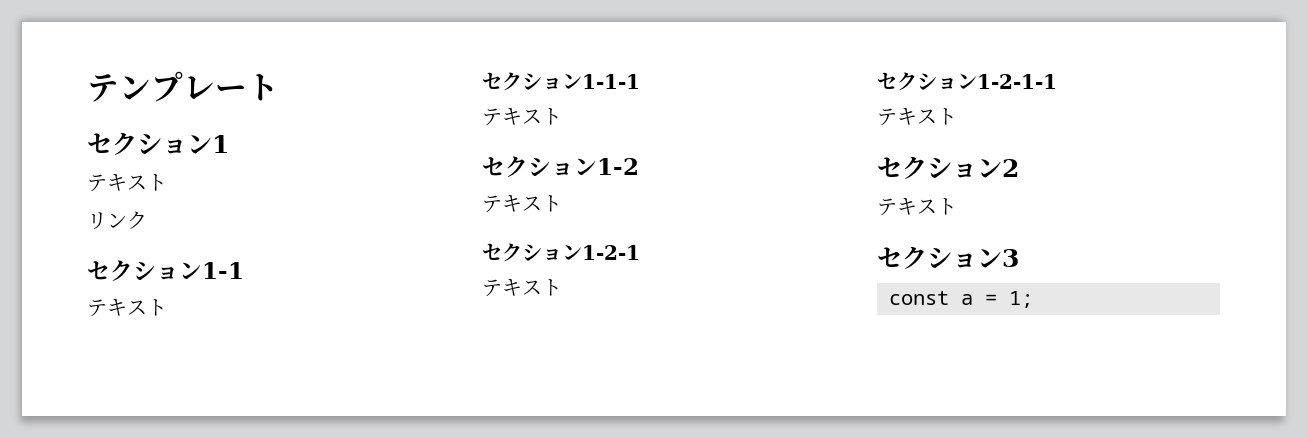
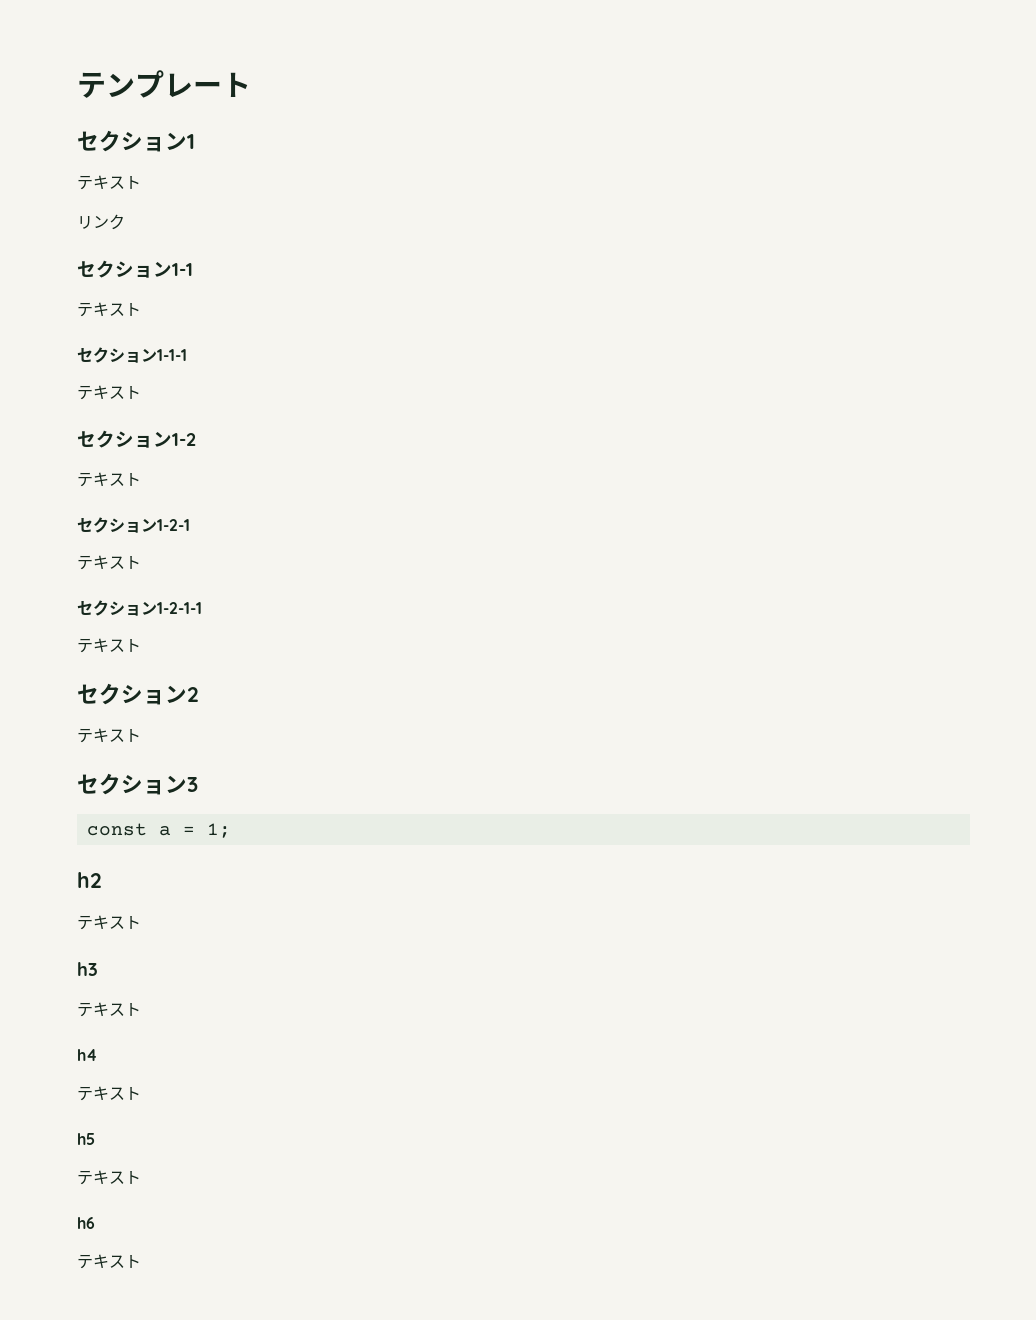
(1033, 299) none -> [77,872,102,888] [77,915,141,930] [77,962,98,976] [77,1002,141,1017] [77,1049,97,1061] [77,1086,141,1101] [77,1133,95,1145] [77,1170,141,1185] [77,1217,95,1229] [77,1254,141,1269] // h2 // テキスト // h3 // テキスト // h4 // テキスト // h5 // テキスト // h6 // テキスト

